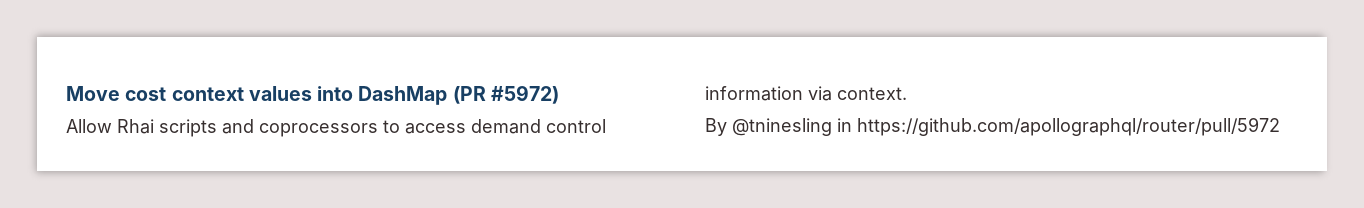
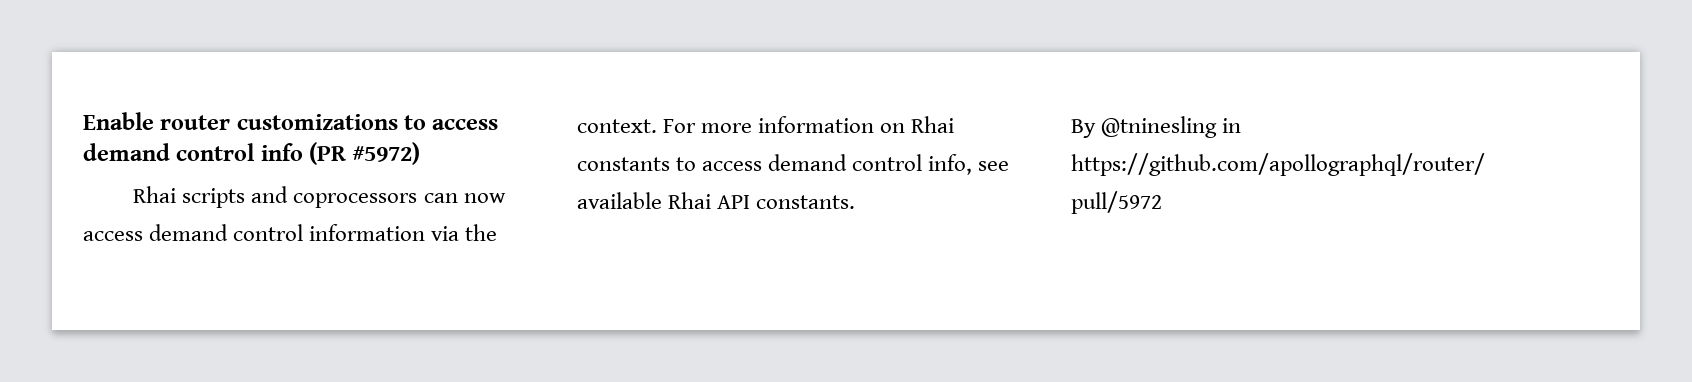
[66,86,448,105] Move cost context values into DashMap -> [83,112,499,130] [83,143,303,161] Enable router customizations to access demand control info
[66,119,112,133] Allow -> (421, 153) none
[383,120,400,133] to -> [423,193,506,203] can now
(832, 93) none -> [465,224,498,241] the
(907, 93) none -> [663,116,955,133] [577,154,1010,175] [577,192,856,209] For more information on Rhai constants to access demand control info, see available Rhai API constants.

